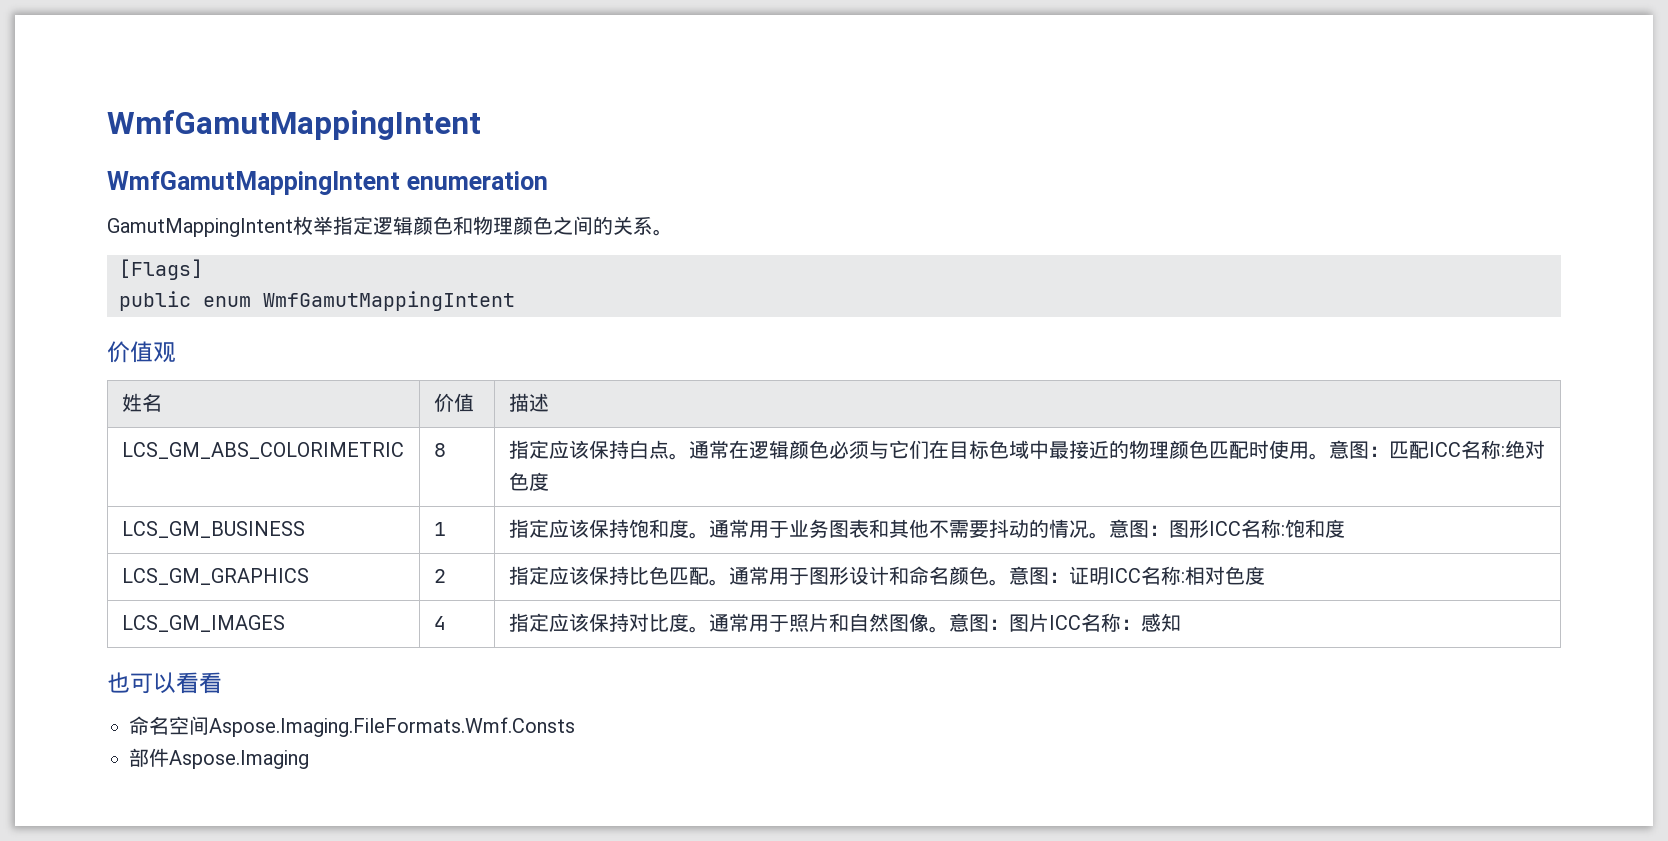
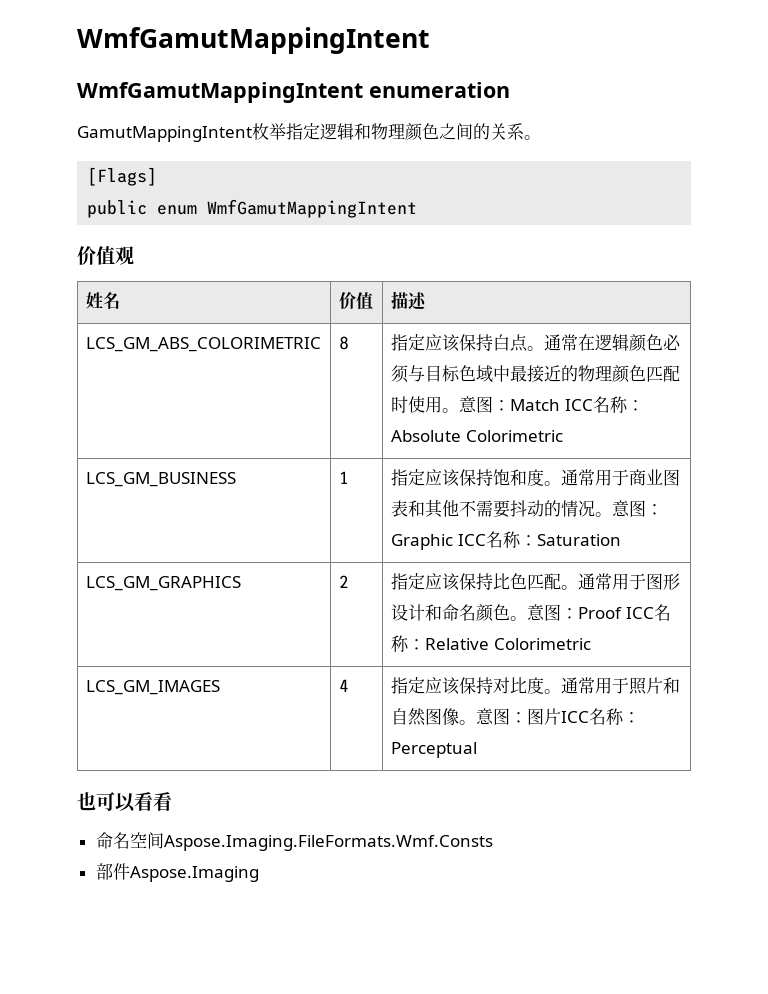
[413,216,453,235] 颜色 -> (354, 131) none
[889,440,950,459] 它们在 -> (425, 373) none
[1389,440,1546,459] [509,472,550,491] 匹配ICC名称:绝对色度 -> [509,396,644,413] [390,430,563,442] Match ICC名称：Absolute Colorimetric
[789,519,830,538] 业务 -> [628,469,663,486] 商业
[1169,519,1346,538] 图形ICC名称:饱和度 -> [390,531,621,550] Graphic ICC名称：Saturation
[1069,566,1266,585] 证明ICC名称:相对色度 -> [577,604,671,621] [390,635,591,652] Proof ICC名称：Relative Colorimetric
[1141,613,1182,632] 感知 -> [390,742,477,758] Perceptual

